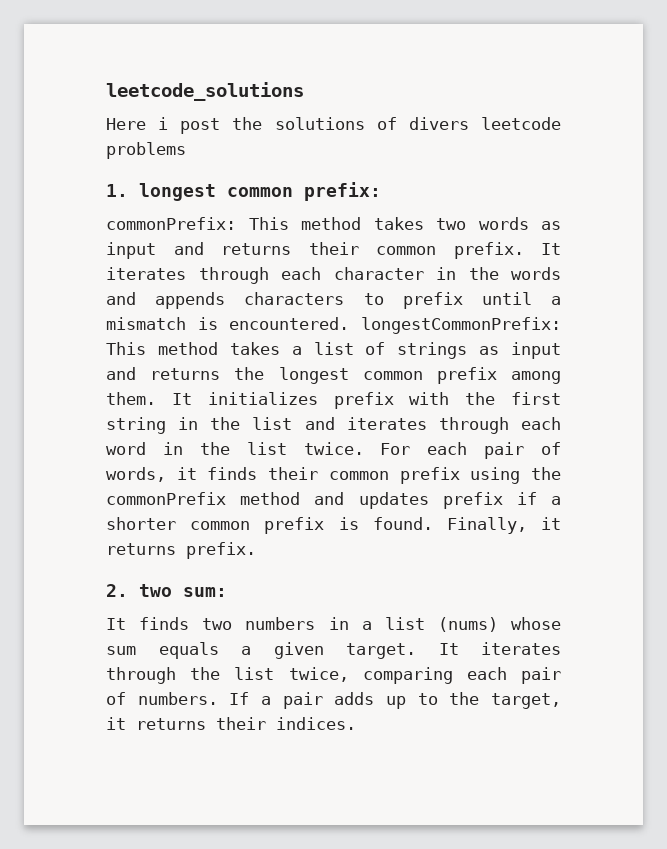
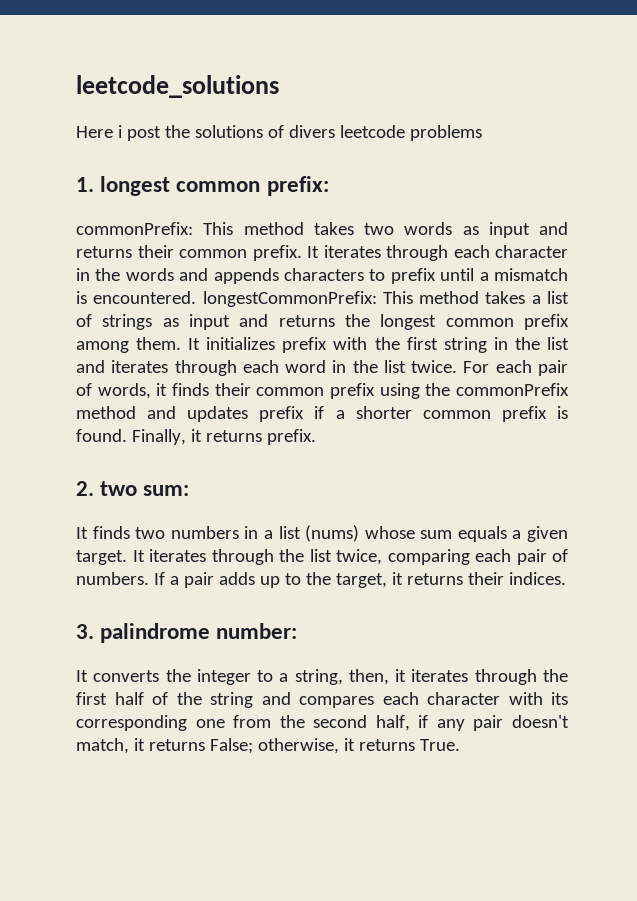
(356, 723) none -> [76,623,298,643] [76,669,568,685] [76,692,568,708] [76,715,569,731] [76,738,460,754] // 3. palindrome number: // It converts the integer to a string, then, it iterates through the first half of the string and compares each character with its corresponding one from the second half, if any pair doesn't match, it returns False; otherwise, it returns True.

